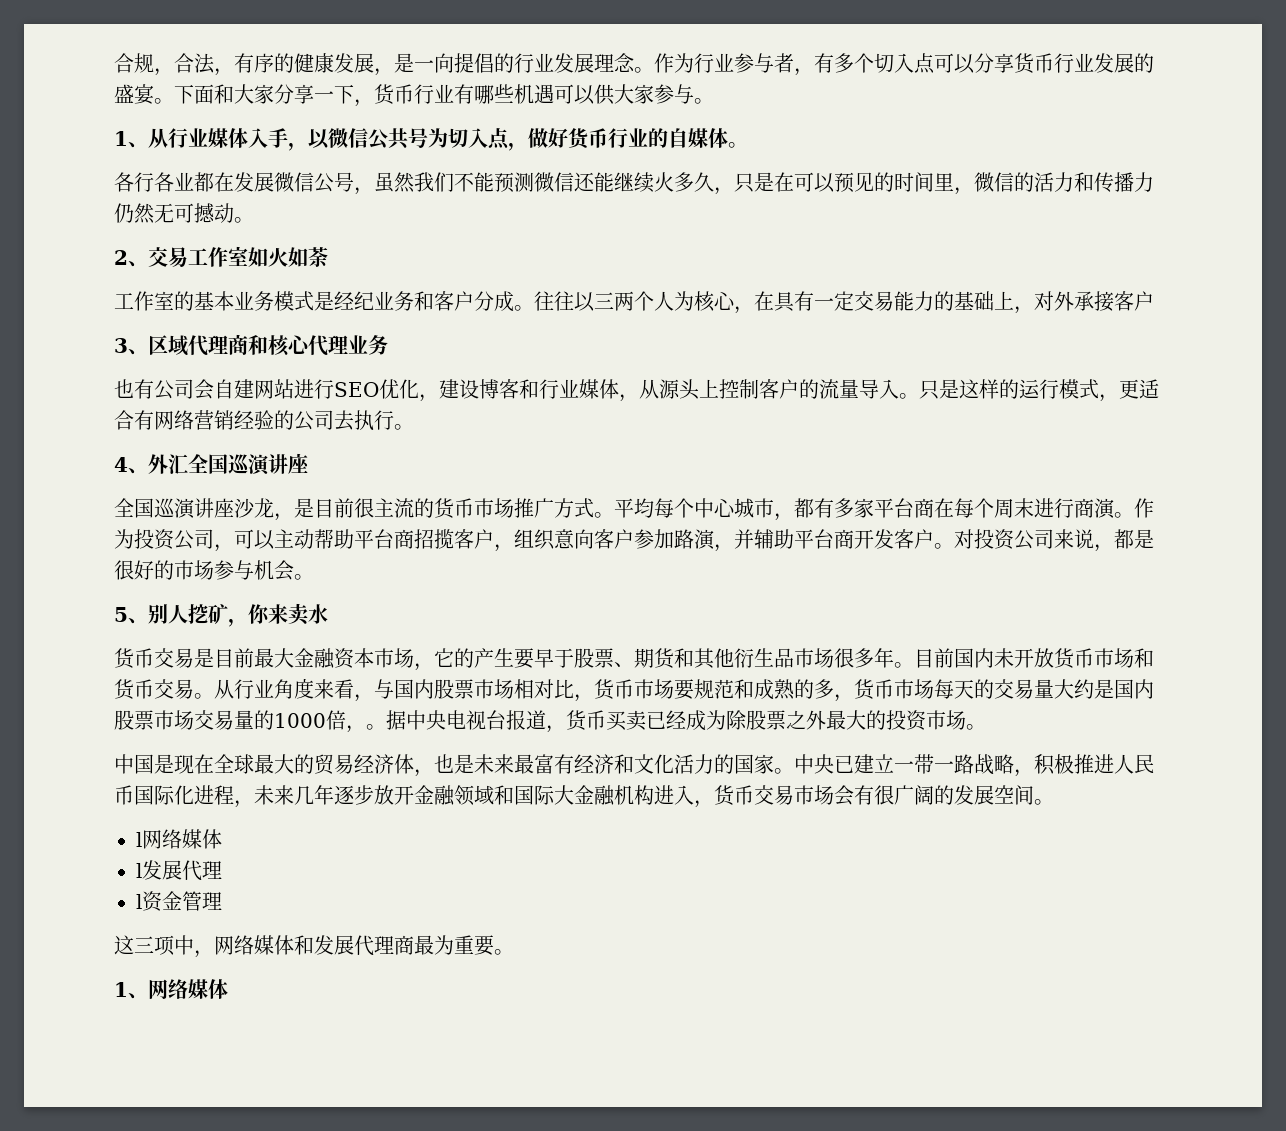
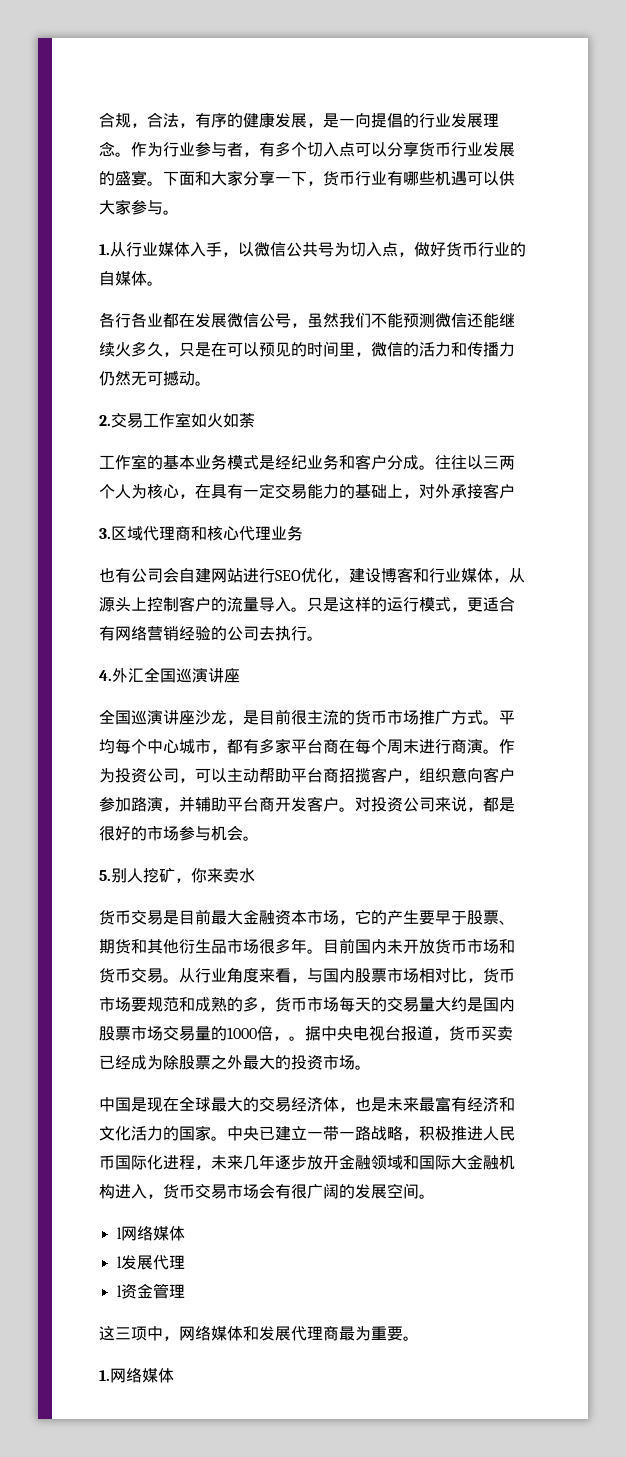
[114,131,148,148] 1、 -> [99,244,110,255] 1.
[114,250,148,267] 2、 -> [99,415,111,426] 2.
[114,338,148,355] 3、 -> [99,528,111,539] 3.
[114,457,148,474] 4、 -> [99,670,112,681] 4.
[114,607,148,624] 5、 -> [99,870,111,881] 5.
[314,754,335,775] 贸 -> [259,1097,275,1112] 交
[114,982,148,999] 1、 -> [99,1370,110,1381] 1.

